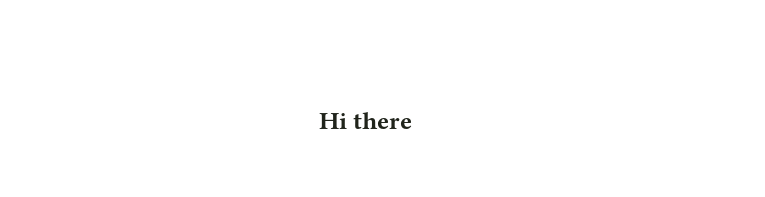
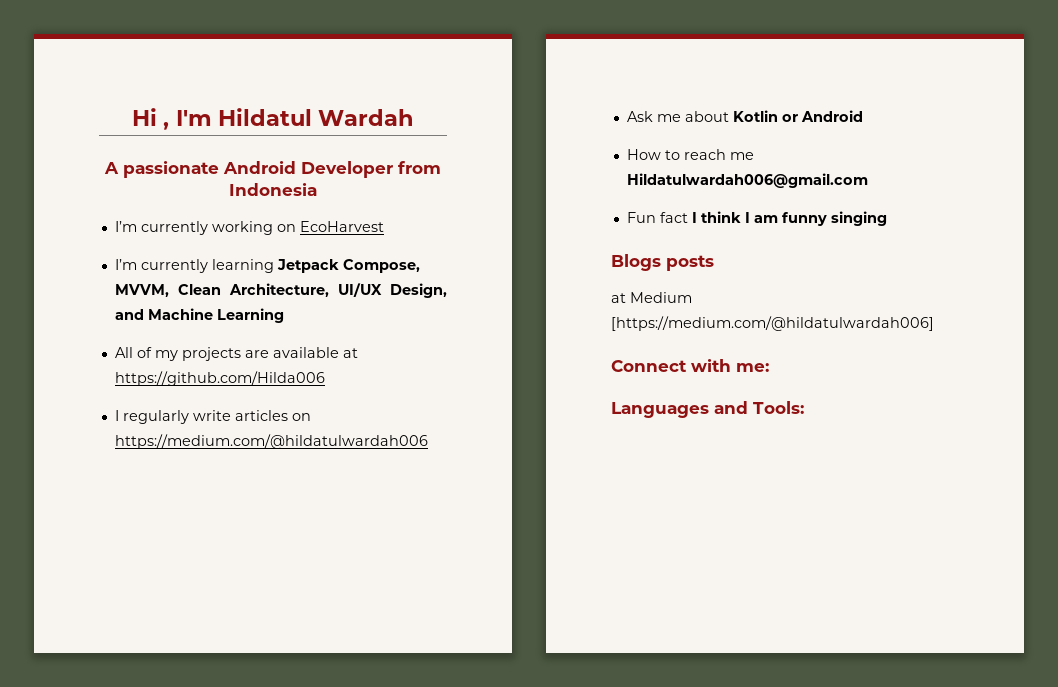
[353,112,413,129] there -> [163,108,414,130] [104,161,441,178] [229,183,317,196] [114,221,384,235] [114,259,420,273] [114,283,447,298] [114,308,284,323] [114,347,358,361] [114,371,325,386] [114,410,311,424] [114,434,428,449] [626,110,863,122] [626,149,754,160] [626,173,868,188] [626,211,887,226] [611,254,714,271] [611,292,692,303] [611,316,934,331] [611,359,769,372] [611,401,804,418] , I'm Hildatul Wardah // A passionate Android Developer from Indonesia // I’m currently working on EcoHarvest // I’m currently learning Jetpack Compose, MVVM, Clean Architecture, UI/UX Design, and Machine Learning // All of my projects are available at https://github.com/Hilda006 // I regularly write articles on https://medium.com/@hildatulwardah006 // Ask me about Kotlin or Android // How to reach me Hildatulwardah006@gmail.com // Fun fact I think I am funny singing // Blogs posts // at Medium [https://medium.com/@hildatulwardah006] // Connect with me: // Languages and Tools:

